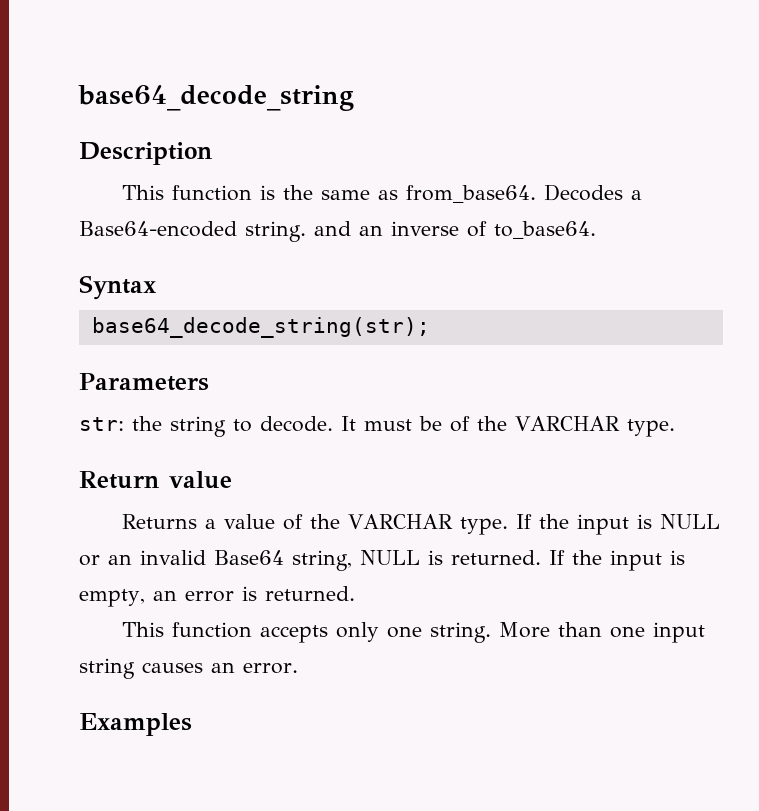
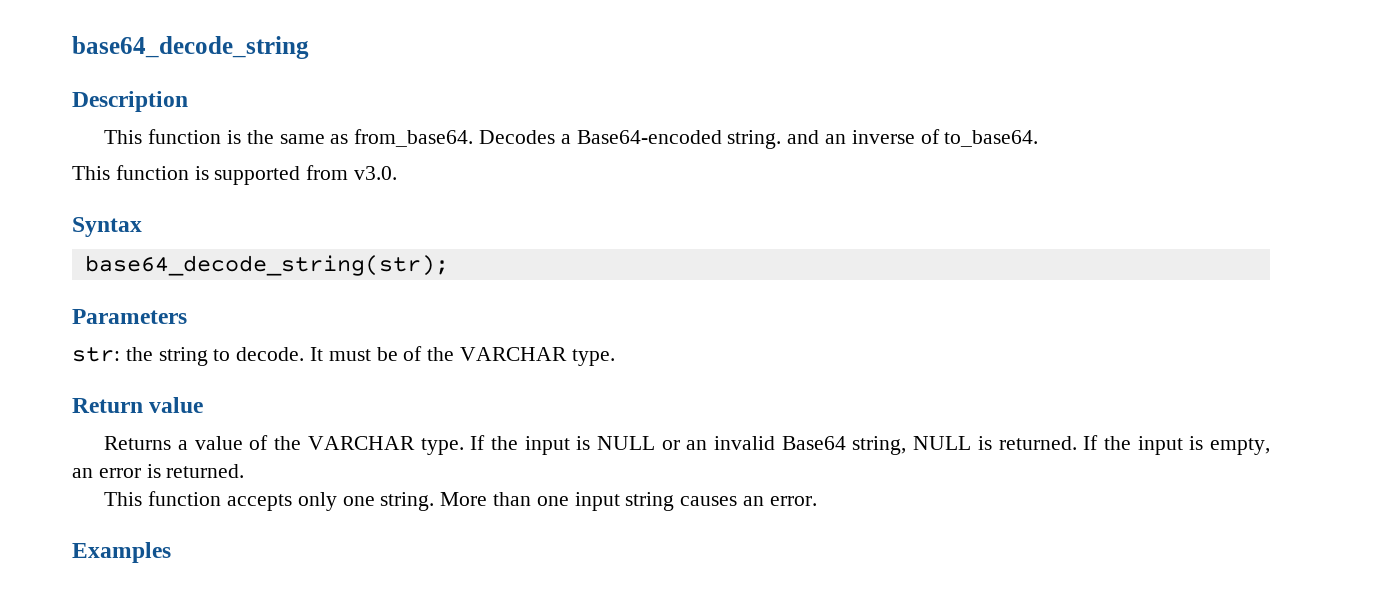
(596, 230) none -> [72,165,398,185] // This function is supported from v3.0.

